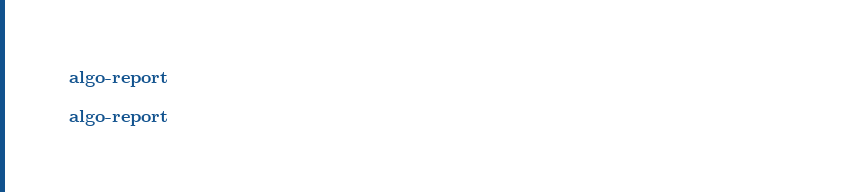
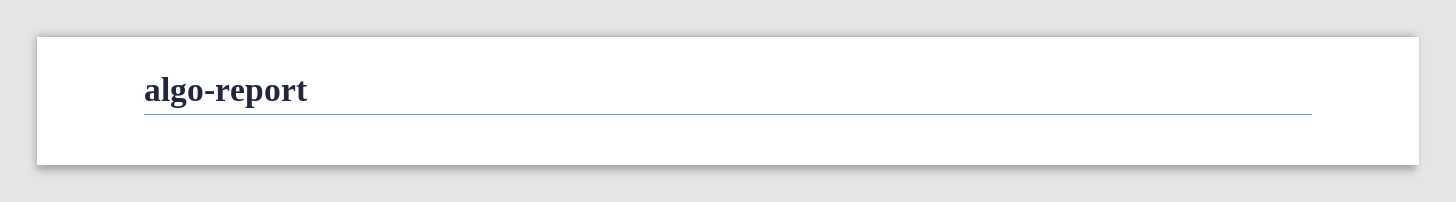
[69,71,168,87] [69,110,168,126] algo-report // algo-report -> [144,77,308,108] algo-report

